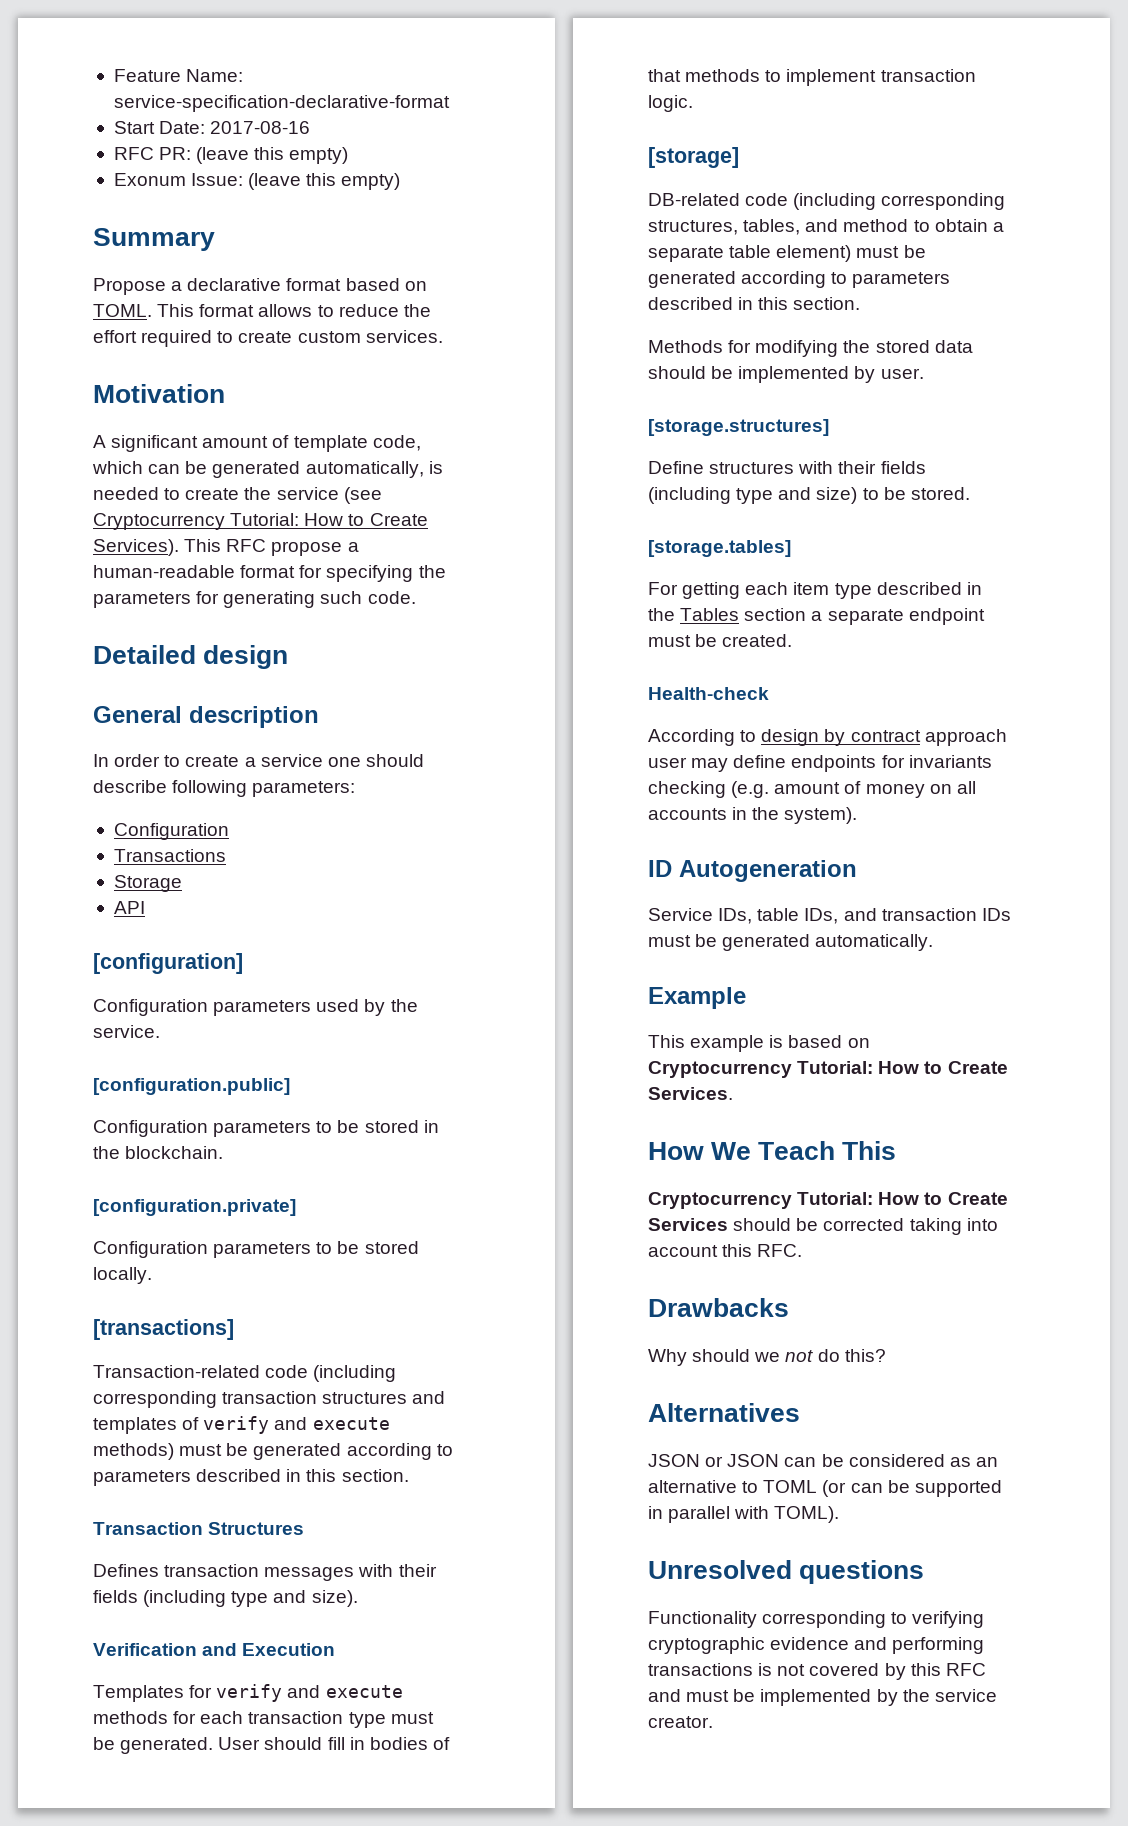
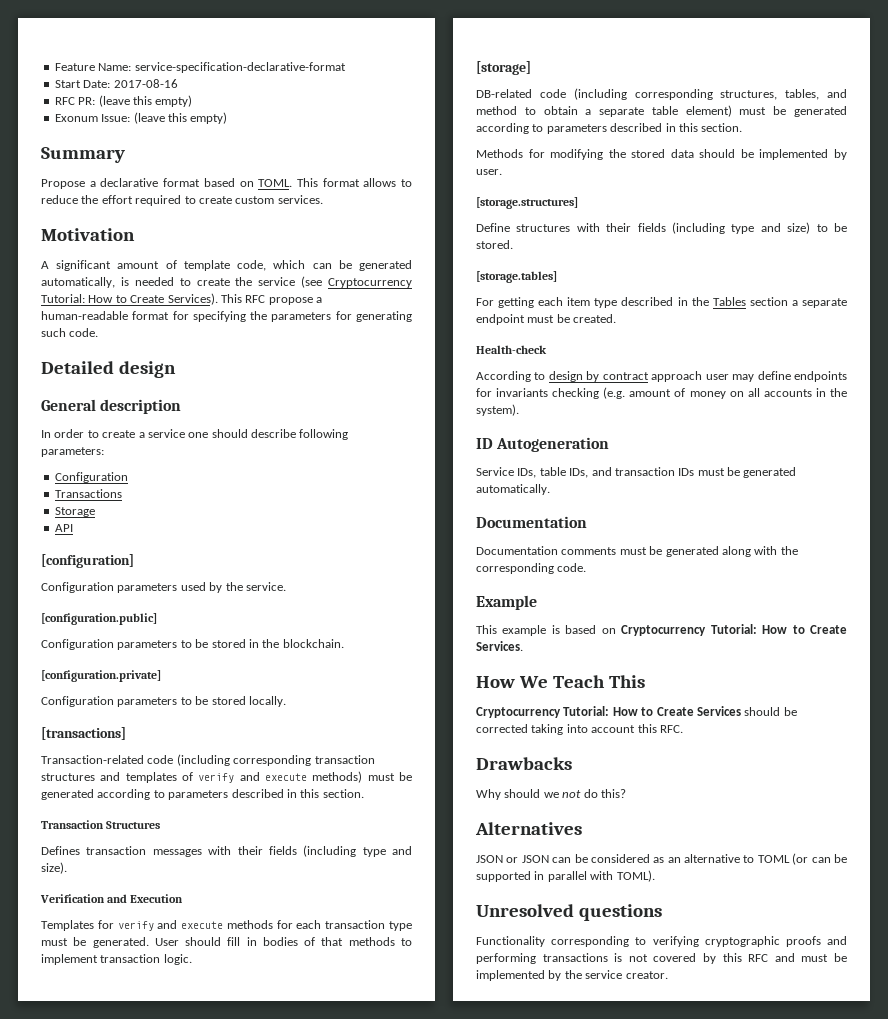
(934, 942) none -> [476,516,587,528] [476,546,798,557] [476,563,587,574] // Documentation // Documentation comments must be generated along with the corresponding code.
[770,1637,850,1650] evidence -> [785,936,821,947] proofs

